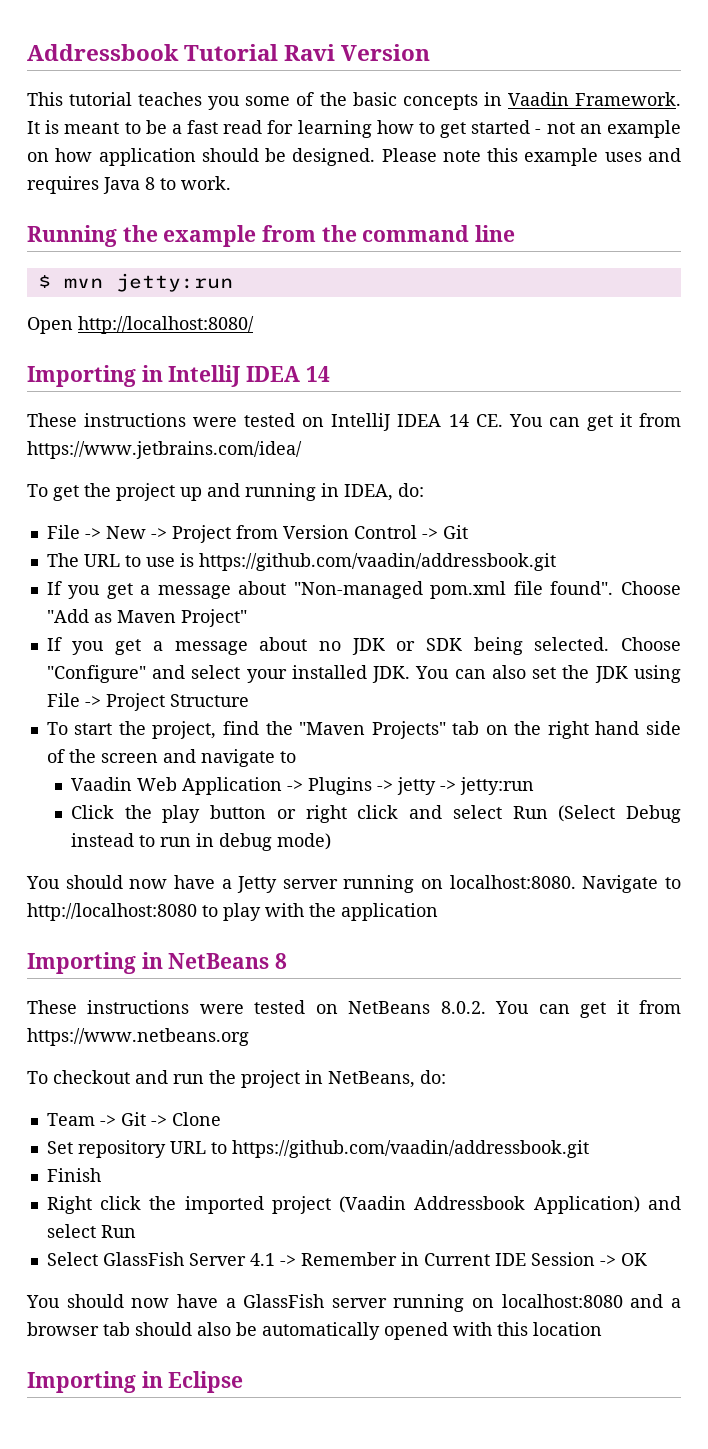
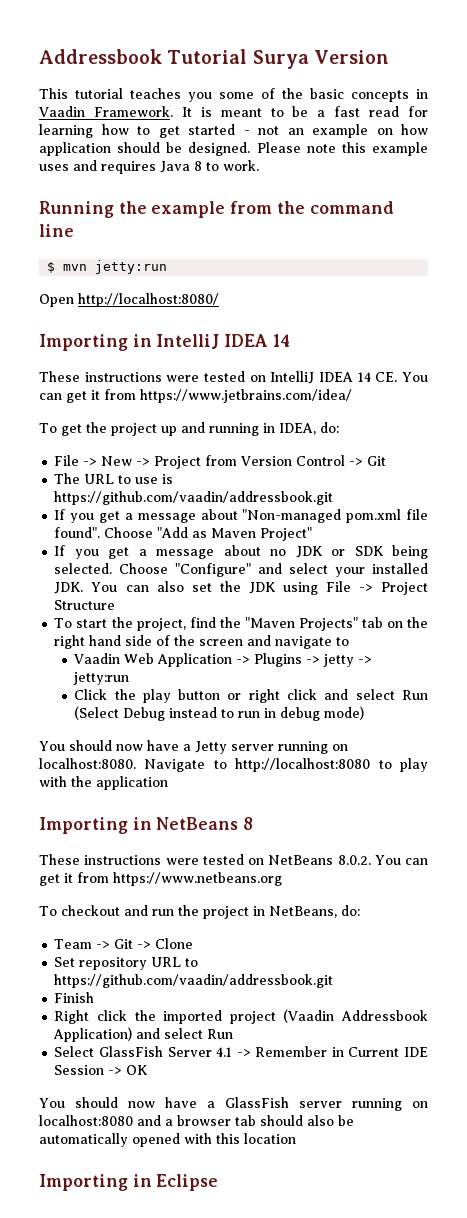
[284,44,336,61] Ravi -> [252,50,309,69] Surya

